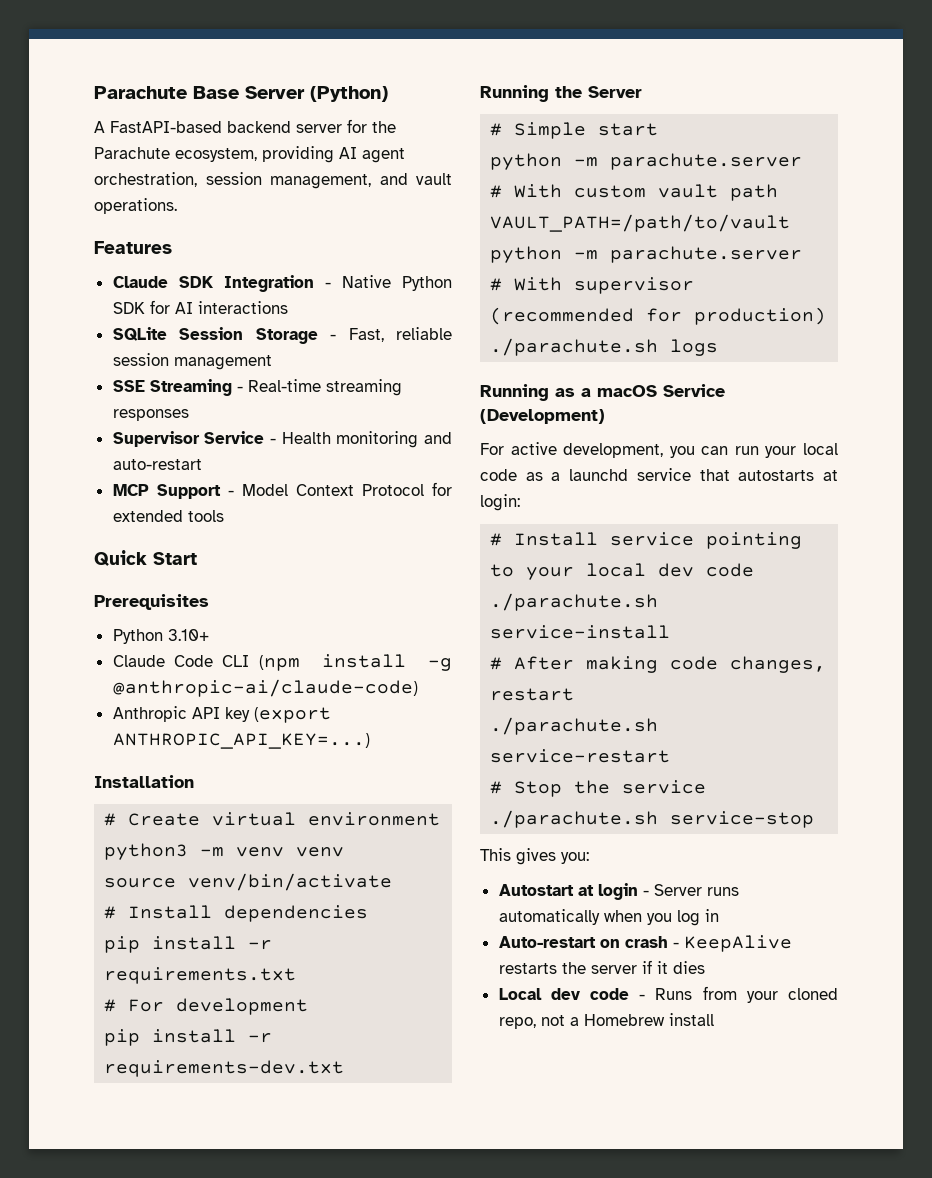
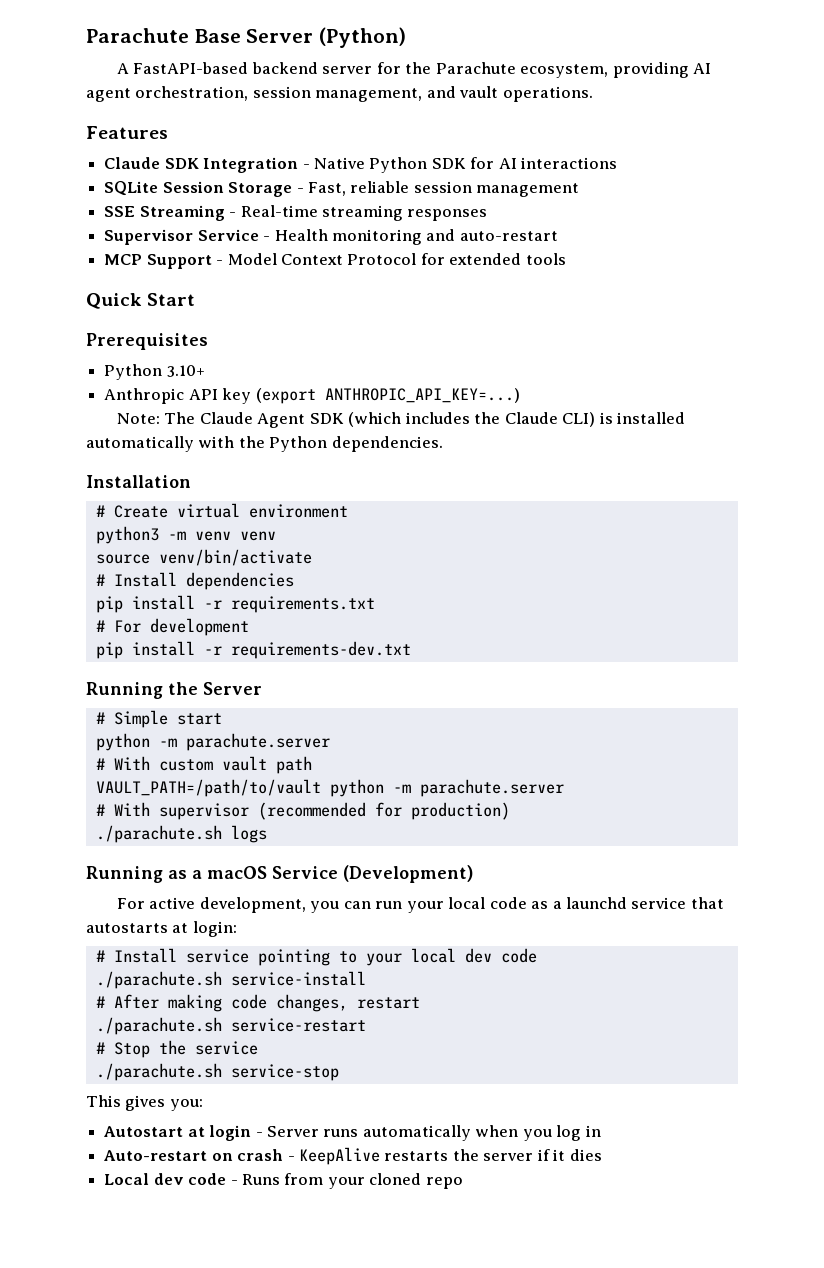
[112,654,452,671] [112,679,418,697] // Claude Code CLI (npm install -g @anthropic-ai/claude-code) -> (205, 371) none
(370, 741) none -> [116,412,685,428] [86,436,443,452] // Note: The Claude Agent SDK (which includes the Claude CLI) is installed automatically with the Python dependencies.
[498,1013,714,1029] repo, not a Homebrew install -> [425,1177,463,1189] repo

